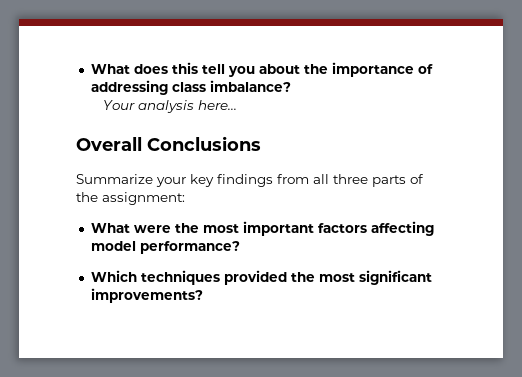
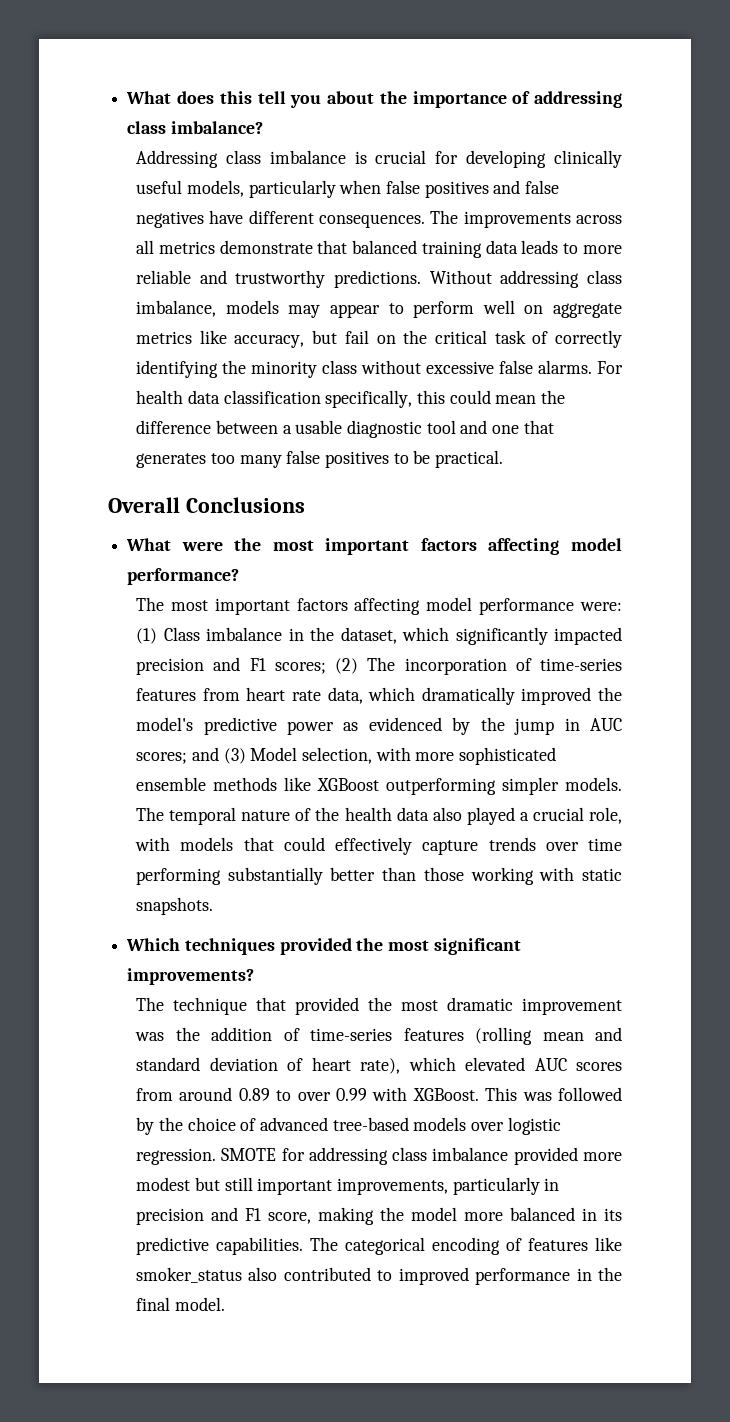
[102,100,237,113] [76,136,261,151] [76,174,424,187] [76,192,185,205] Your analysis here... // Overall Conclusions // Summarize your key findings from all three parts of the assignment: -> [136,150,622,168] [136,180,560,198] [136,210,622,228] [136,240,622,258] [136,270,622,288] [136,300,622,318] [136,330,622,348] [136,360,623,378] [136,390,566,408] [136,420,554,438] [136,450,504,468] [108,497,305,513] Addressing class imbalance is crucial for developing clinically useful models, particularly when false positives and false negatives have different consequences. The improvements across all metrics demonstrate that balanced training data leads to more reliable and trustworthy predictions. Without addressing class imbalance, models may appear to perform well on aggregate metrics like accuracy, but fail on the critical task of correctly identifying the minority class without excessive false alarms. For health data classification specifically, this could mean the difference between a usable diagnostic tool and one that generates too many false positives to be practical. // Overall Conclusions
(240, 247) none -> [136,597,622,615] [136,627,622,645] [136,657,622,675] [136,687,622,705] [136,717,622,735] [136,747,557,765] [136,777,622,795] [136,807,622,825] [135,837,622,855] [136,867,622,885] [136,897,214,915] // The most important factors affecting model performance were: (1) Class imbalance in the dataset, which significantly impacted precision and F1 scores; (2) The incorporation of time-series features from heart rate data, which dramatically improved the model's predictive power as evidenced by the jump in AUC scores; and (3) Model selection, with more sophisticated ensemble methods like XGBoost outperforming simpler models. The temporal nature of the health data also played a crucial role, with models that could effectively capture trends over time performing substantially better than those working with static snapshots.
(203, 295) none -> [136,997,622,1015] [135,1027,622,1045] [136,1057,622,1074] [136,1087,622,1101] [136,1117,561,1135] [136,1147,622,1165] [136,1177,560,1195] [136,1207,622,1225] [136,1237,622,1255] [136,1267,622,1285] [136,1297,225,1311] // The technique that provided the most dramatic improvement was the addition of time-series features (rolling mean and standard deviation of heart rate), which elevated AUC scores from around 0.89 to over 0.99 with XGBoost. This was followed by the choice of advanced tree-based models over logistic regression. SMOTE for addressing class imbalance provided more modest but still important improvements, particularly in precision and F1 score, making the model more balanced in its predictive capabilities. The categorical encoding of features like smoker_status also contributed to improved performance in the final model.

